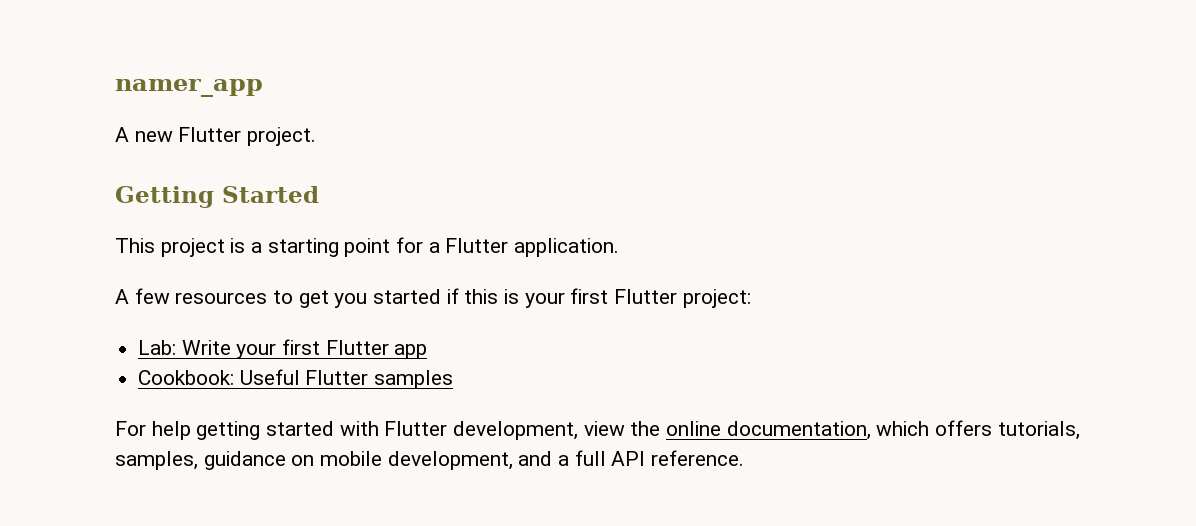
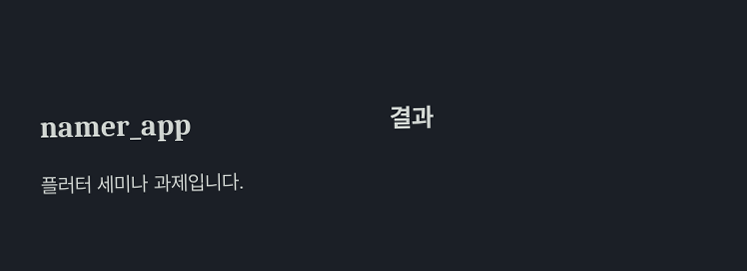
[115,127,317,146] [115,186,319,208] [115,237,620,257] [115,288,751,308] [138,339,428,359] [138,369,454,389] [115,420,1080,440] [115,450,745,470] A new Flutter project. // Getting Started // This project is a starting point for a Flutter application. // A few resources to get you started if this is your first Flutter project: // Lab: Write your first Flutter app // Cookbook: Useful Flutter samples // For help getting started with Flutter development, view the online documentation, which offers tutorials, samples, guidance on mobile development, and a full API reference. -> [40,172,245,195] [389,104,434,130] 플러터 세미나 과제입니다. // 결과

